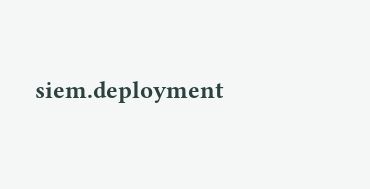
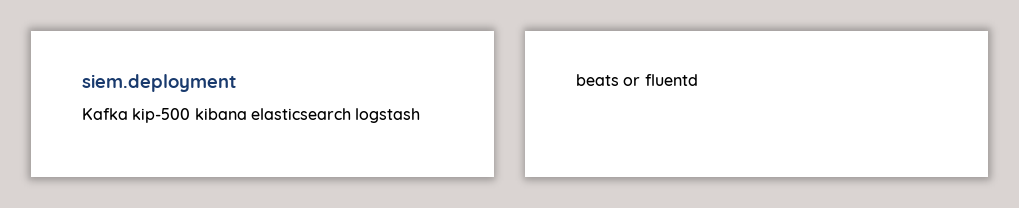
(224, 92) none -> [82,108,421,123] [576,74,698,86] // Kafka kip-500 kibana elasticsearch logstash beats or fluentd

